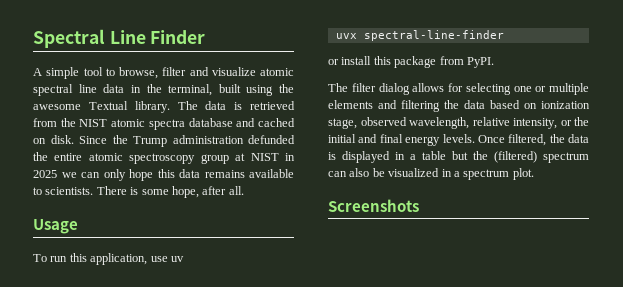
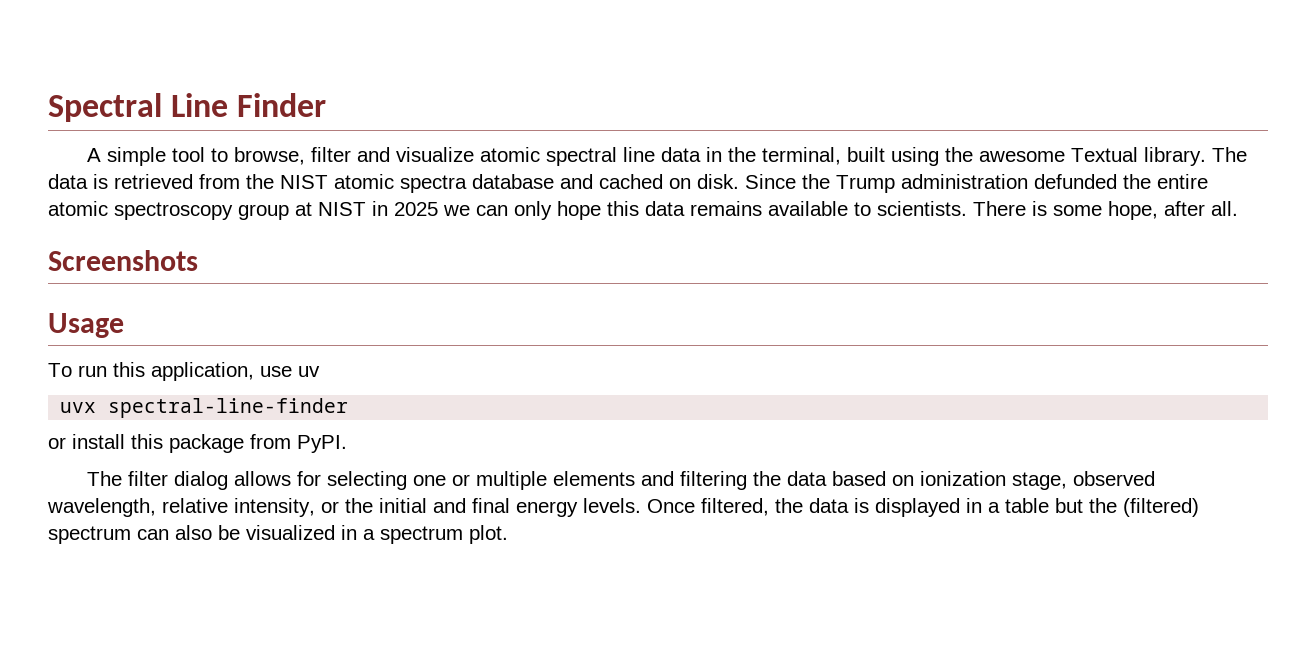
(244, 190) none -> [48,250,198,271] // Screenshots
[328,199,419,212] // Screenshots -> (508, 534) none

